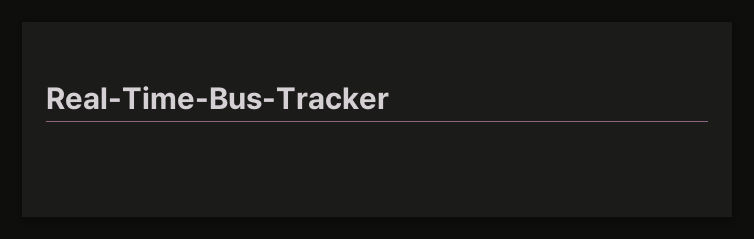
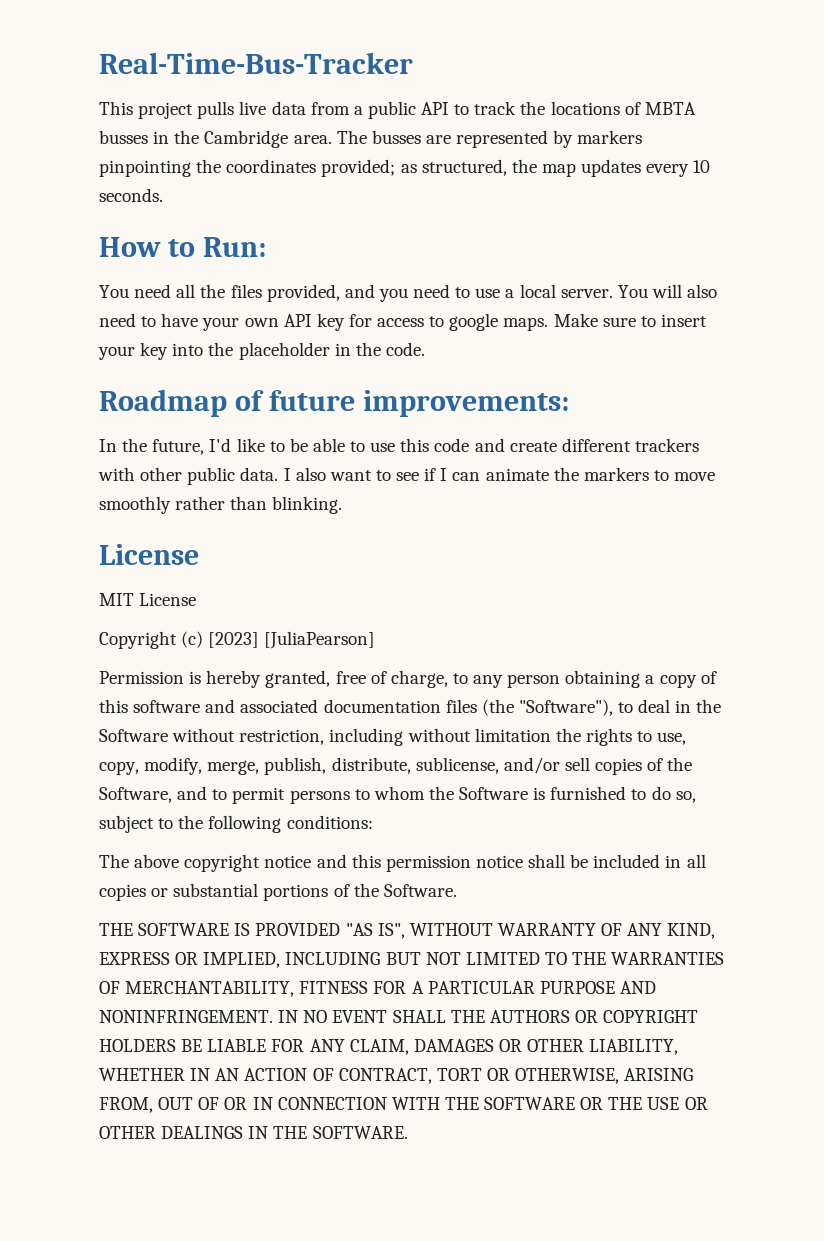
(389, 98) none -> [99,101,696,119] [99,130,643,148] [99,159,711,177] [99,188,163,202] [99,237,266,257] [99,284,718,302] [99,313,707,331] [98,342,425,360] [99,389,569,417] [99,438,699,455] [98,467,716,485] [99,496,343,514] [99,544,199,565] [99,593,197,606] [99,631,376,649] [99,670,717,688] [99,699,722,716] [99,728,687,746] [99,757,693,775] [99,786,696,804] [99,815,373,833] [99,854,706,872] [99,883,457,901] [99,923,716,939] [99,952,725,968] [99,981,656,997] [99,1010,699,1023] [99,1039,679,1055] [99,1068,694,1084] [99,1097,708,1113] [99,1126,408,1139] // This project pulls live data from a public API to track the locations of MBTA busses in the Cambridge area. The busses are represented by markers pinpointing the coordinates provided; as structured, the map updates every 10 seconds. // How to Run: // You need all the files provided, and you need to use a local server. You will also need to have your own API key for access to google maps. Make sure to insert your key into the placeholder in the code. // Roadmap of future improvements: // In the future, I'd like to be able to use this code and create different trackers with other public data. I also want to see if I can animate the markers to move smoothly rather than blinking. // License // MIT License // Copyright (c) [2023] [JuliaPearson] // Permission is hereby granted, free of charge, to any person obtaining a copy of this software and associated documentation files (the "Software"), to deal in the Software without restriction, including without limitation the rights to use, copy, modify, merge, publish, distribute, sublicense, and/or sell copies of the Software, and to permit persons to whom the Software is furnished to do so, subject to the following conditions: // The above copyright notice and this permission notice shall be included in all copies or substantial portions of the Software. // THE SOFTWARE IS PROVIDED "AS IS", WITHOUT WARRANTY OF ANY KIND, EXPRESS OR IMPLIED, INCLUDING BUT NOT LIMITED TO THE WARRANTIES OF MERCHANTABILITY, FITNESS FOR A PARTICULAR PURPOSE AND NONINFRINGEMENT. IN NO EVENT SHALL THE AUTHORS OR COPYRIGHT HOLDERS BE LIABLE FOR ANY CLAIM, DAMAGES OR OTHER LIABILITY, WHETHER IN AN ACTION OF CONTRACT, TORT OR OTHERWISE, ARISING FROM, OUT OF OR IN CONNECTION WITH THE SOFTWARE OR THE USE OR OTHER DEALINGS IN THE SOFTWARE.

